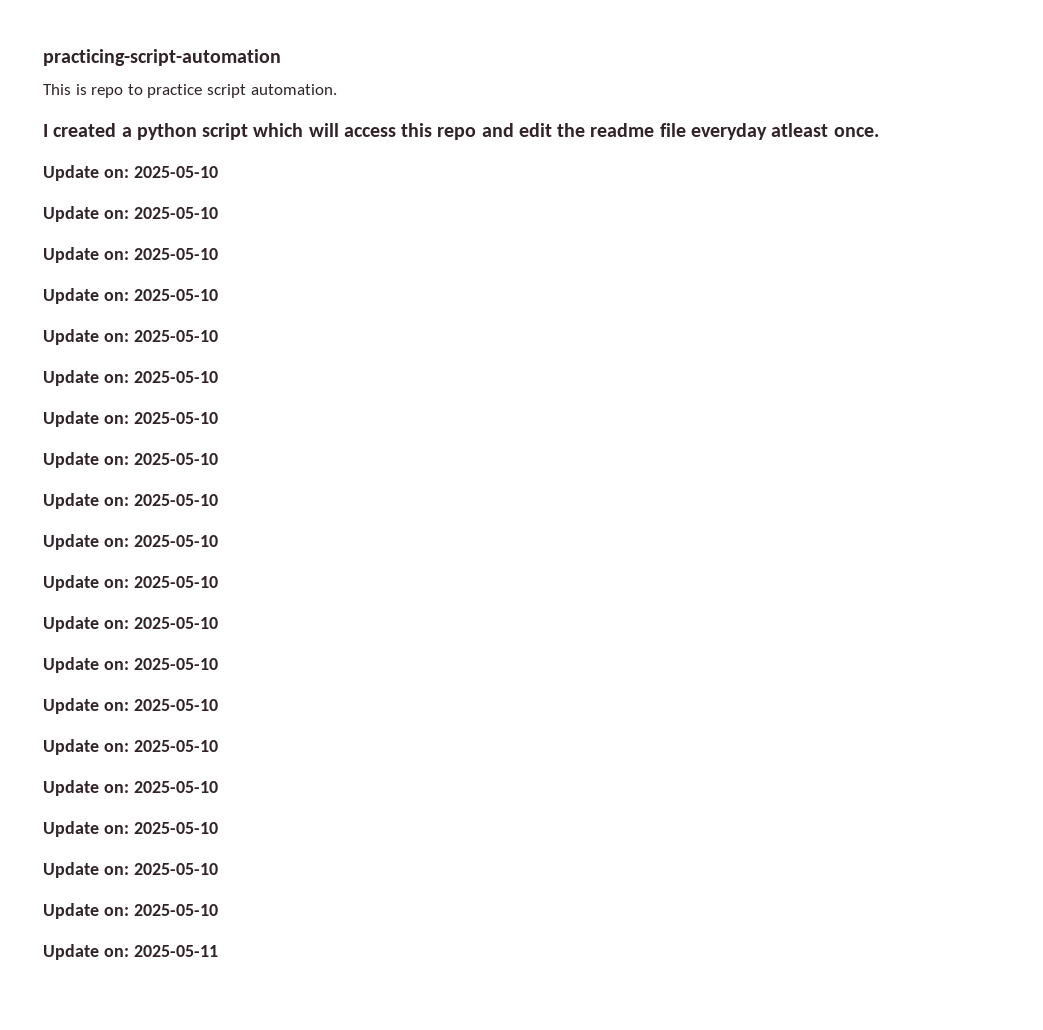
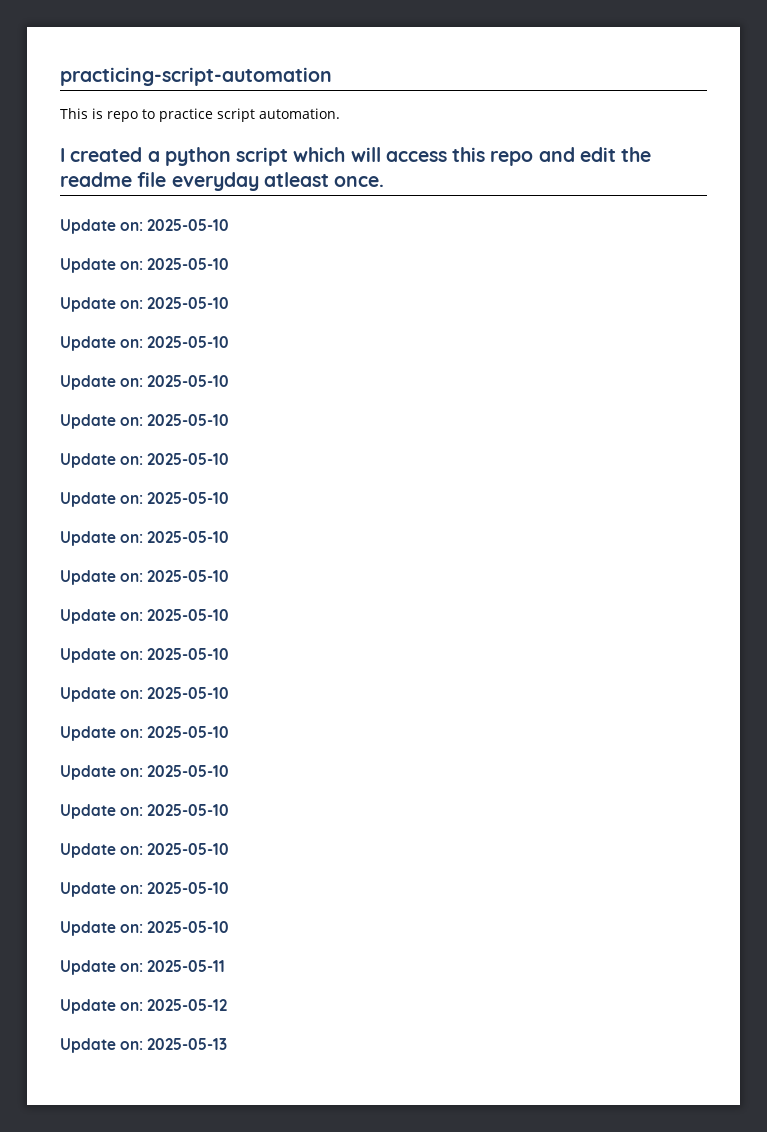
(218, 951) none -> [60,999,228,1014] [60,1038,228,1053] // Update on: 2025-05-12 // Update on: 2025-05-13

